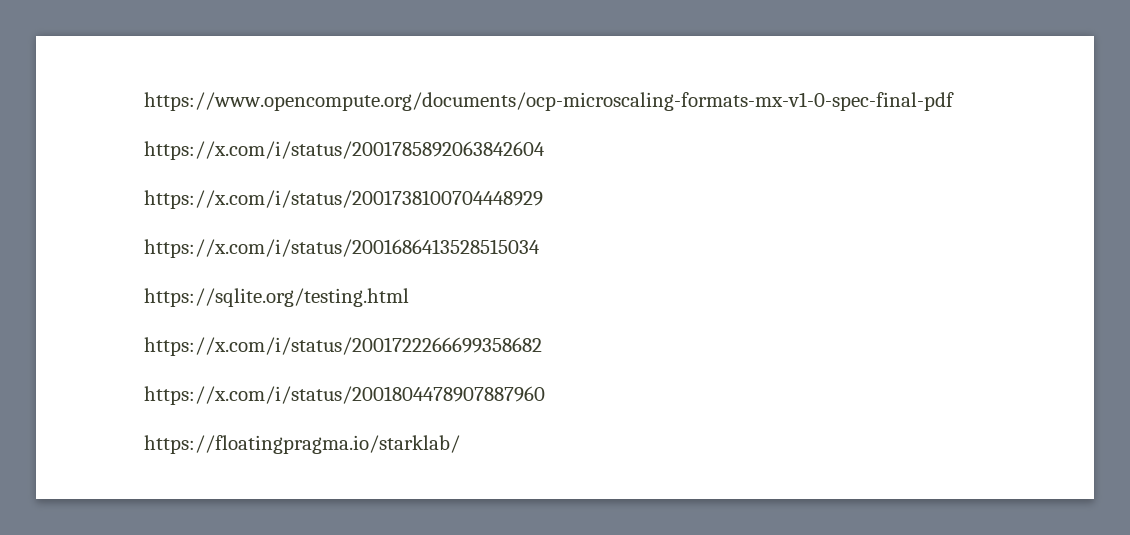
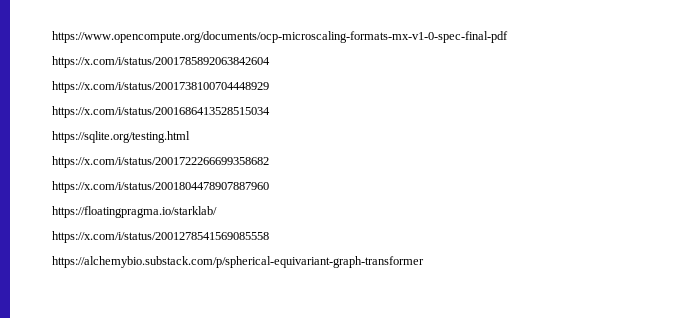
(460, 444) none -> [52,231,269,243] [52,256,424,268] // https://x.com/i/status/2001278541569085558 // https://alchemybio.substack.com/p/spherical-equivariant-graph-transformer

